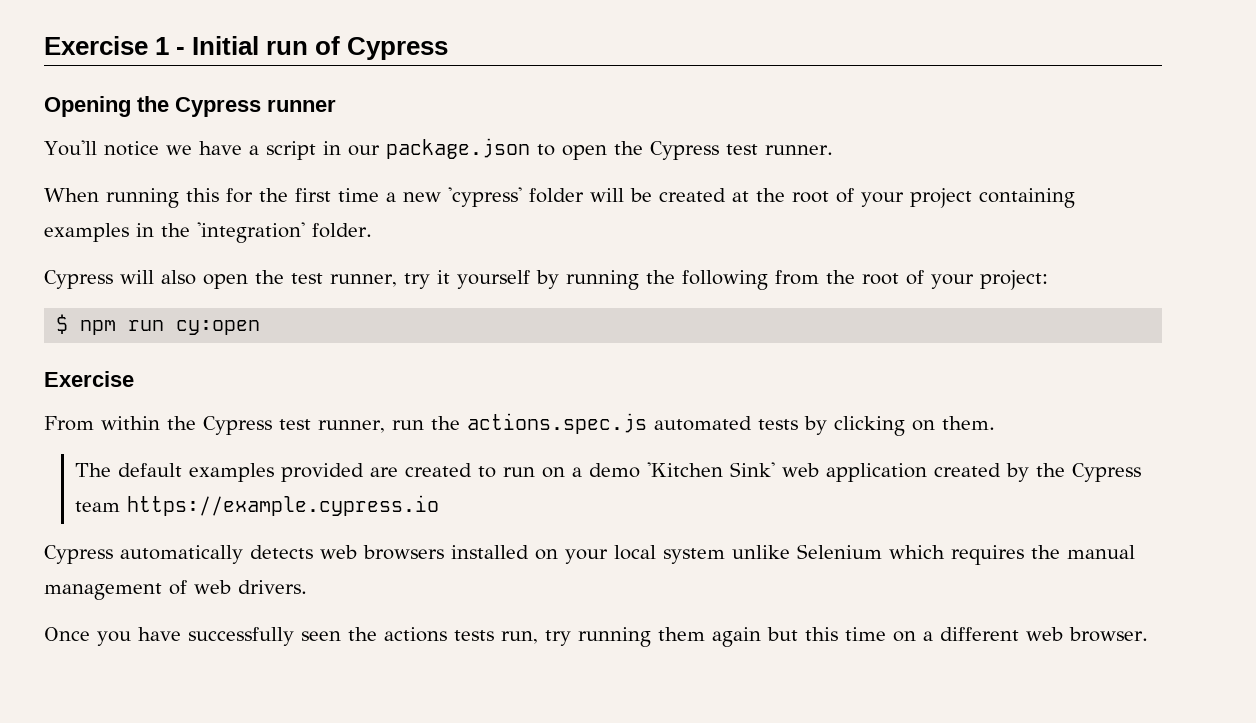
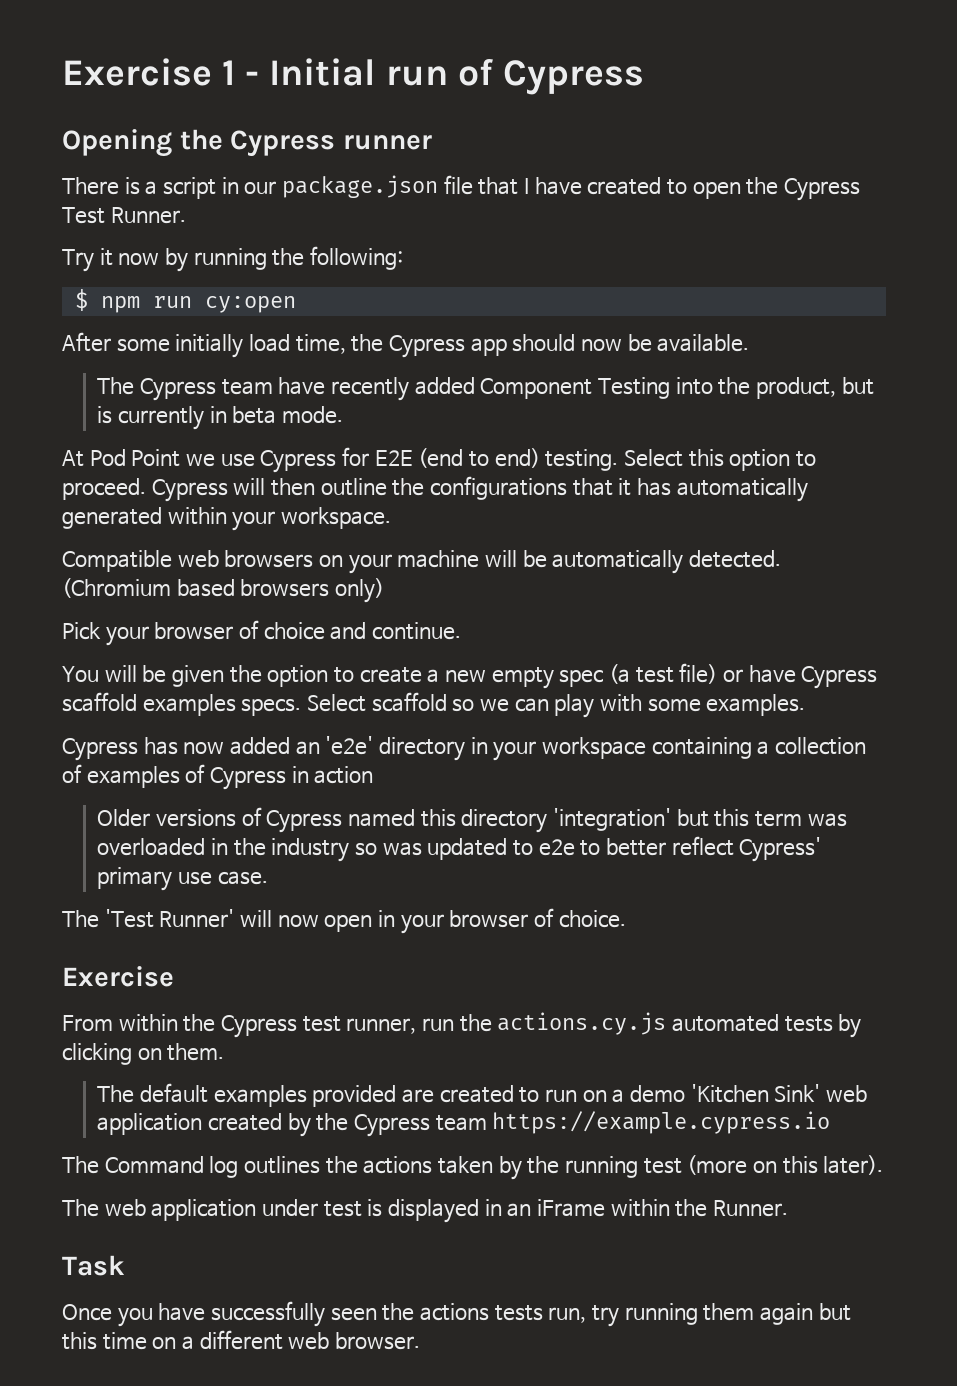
[44,140,242,156] You'll notice we have -> [62,177,140,195] There is
[536,141,833,160] [44,187,1075,208] [44,222,372,243] [44,270,1048,290] [56,314,261,335] to open the Cypress test runner. // When running this for the first time a new 'cypress' folder will be created at the root of your project containing examples in the 'integration' folder. // Cypress will also open the test runner, try it yourself by running the following from the root of your project: // $ npm run cy:open -> [443,175,860,201] [62,207,186,224] [62,246,403,272] [74,289,296,313] [62,332,750,358] [97,377,874,401] [97,406,343,430] [62,447,817,473] [62,476,808,502] [62,507,391,531] [62,550,781,574] [62,578,384,603] [62,620,461,646] [62,663,878,689] [62,692,806,718] [62,736,866,761] [62,764,374,790] [97,807,847,833] [97,836,822,862] [97,867,268,891] [62,908,626,934] file that I have created to open the Cypress Test Runner. // Try it now by running the following: // $ npm run cy:open // After some initially load time, the Cypress app should now be available. // The Cypress team have recently added Component Testing into the product, but is currently in beta mode. // At Pod Point we use Cypress for E2E (end to end) testing. Select this option to proceed. Cypress will then outline the configurations that it has automatically generated within your workspace. // Compatible web browsers on your machine will be automatically detected. (Chromium based browsers only) // Pick your browser of choice and continue. // You will be given the option to create a new empty spec (a test file) or have Cypress scaffold examples specs. Select scaffold so we can play with some examples. // Cypress has now added an 'e2e' directory in your workspace containing a collection of examples of Cypress in action // Older versions of Cypress named this directory 'integration' but this term was overloaded in the industry so was updated to e2e to better reflect Cypress' primary use case. // The 'Test Runner' will now open in your browser of choice.
[466,413,647,434] actions.spec.js -> [497,1012,667,1035] actions.cy.js
[44,544,1135,565] [44,580,307,600] Cypress automatically detects web browsers installed on your local system unlike Selenium which requires the manual management of web drivers. -> [62,1155,884,1180] [62,1199,788,1223] [62,1255,125,1276] The Command log outlines the actions taken by the running test (more on this later). // The web application under test is displayed in an iFrame within the Runner. // Task

